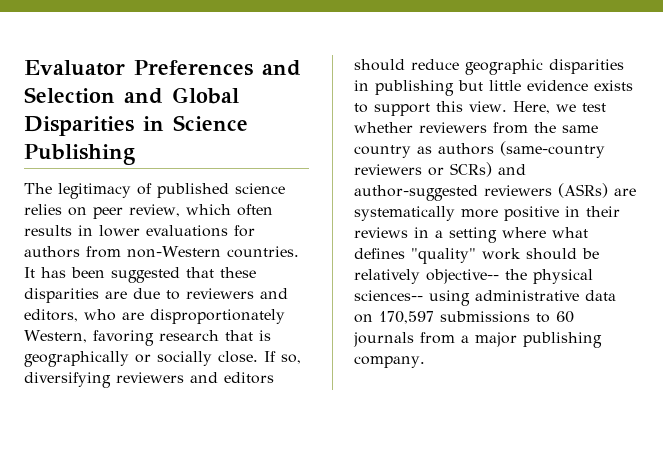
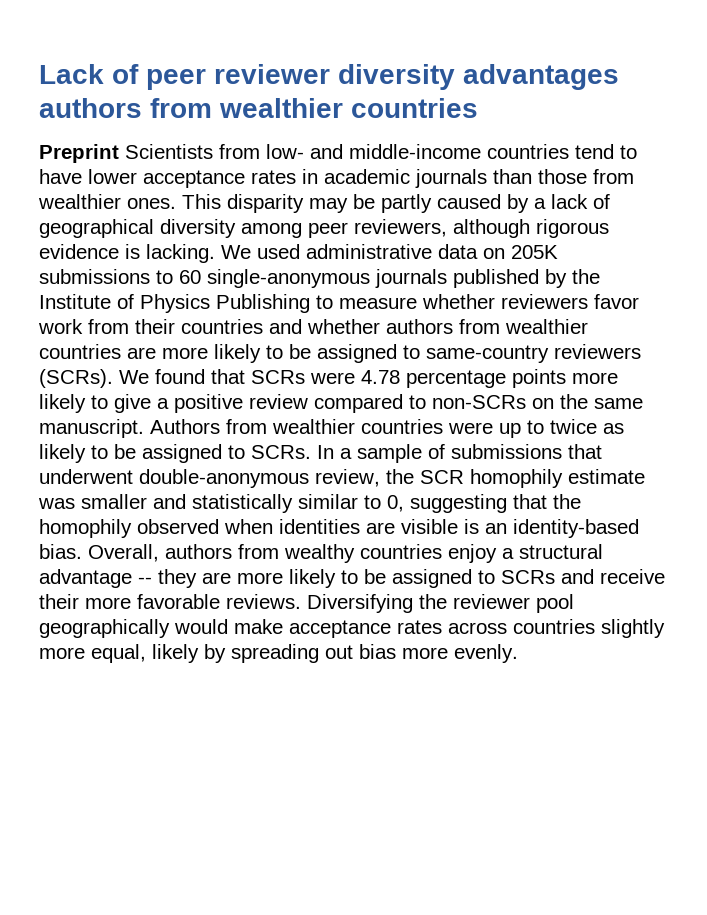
[24,60,301,76] [24,87,239,104] [24,115,248,136] [24,144,135,165] [24,183,285,199] [24,204,273,219] [24,225,255,237] [24,246,299,258] [24,267,256,283] [24,288,288,303] [24,309,285,324] [24,330,271,346] [24,351,301,367] [24,372,274,388] [354,59,624,75] [354,80,633,96] [354,101,606,116] [354,122,598,134] [354,141,605,158] [354,162,526,177] [354,183,636,201] [354,206,620,221] [354,227,588,243] [354,248,599,264] [354,269,593,284] [354,290,470,306] Evaluator Preferences and Selection and Global Disparities in Science Publishing // The legitimacy of published science relies on peer review, which often results in lower evaluations for authors from non-Western countries. It has been suggested that these disparities are due to reviewers and editors, who are disproportionately Western, favoring research that is geographically or socially close. If so, diversifying reviewers and editors should reduce geographic disparities in publishing but little evidence exists to support this view. Here, we test whether reviewers from the same country as authors (same-country reviewers or SCRs) and author-suggested reviewers (ASRs) are systematically more positive in their reviews in a setting where what defines "quality" work should be relatively objective-- the physical sciences-- using -> [39,64,619,90] [39,98,478,118] [39,144,637,163] [39,169,634,188] [38,194,610,213] [39,219,609,238] [39,244,300,263] Lack of peer reviewer diversity advantages authors from wealthier countries // Preprint Scientists from low- and middle-income countries tend to have lower acceptance rates in academic journals than those from wealthier ones. This disparity may be partly caused by a lack of geographical diversity among peer reviewers, although rigorous evidence is lacking. We used
[379,311,434,324] 170,597 -> [511,245,558,259] 205K
[353,332,602,348] [354,356,425,368] journals from a major publishing company. -> [207,269,600,288] [39,294,639,313] [38,319,588,334] [39,344,641,363] [39,369,618,388] [39,394,643,413] [39,419,624,438] [39,444,602,463] [39,469,645,488] [38,494,581,513] [39,519,639,538] [39,544,603,563] [39,569,665,588] [39,594,574,613] [39,619,665,638] [39,644,518,663] single-anonymous journals published by the Institute of Physics Publishing to measure whether reviewers favor work from their countries and whether authors from wealthier countries are more likely to be assigned to same-country reviewers (SCRs). We found that SCRs were 4.78 percentage points more likely to give a positive review compared to non-SCRs on the same manuscript. Authors from wealthier countries were up to twice as likely to be assigned to SCRs. In a sample of submissions that underwent double-anonymous review, the SCR homophily estimate was smaller and statistically similar to 0, suggesting that the homophily observed when identities are visible is an identity-based bias. Overall, authors from wealthy countries enjoy a structural advantage -- they are more likely to be assigned to SCRs and receive their more favorable reviews. Diversifying the reviewer pool geographically would make acceptance rates across countries slightly more equal, likely by spreading out bias more evenly.

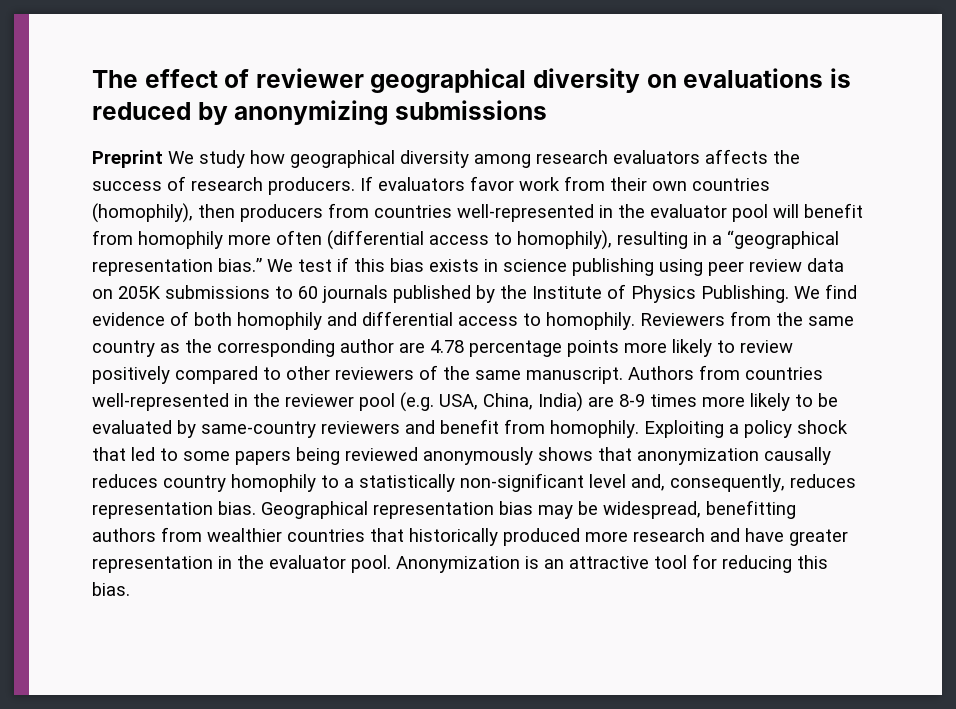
[39,64,619,90] [39,98,478,118] [39,144,637,163] [39,169,634,188] [38,194,610,213] [39,219,609,238] [39,244,432,263] Lack of peer reviewer diversity advantages authors from wealthier countries // Preprint Scientists from low- and middle-income countries tend to have lower acceptance rates in academic journals than those from wealthier ones. This disparity may be partly caused by a lack of geographical diversity among peer reviewers, although rigorous evidence is lacking. We used administrative -> [92,68,851,93] [92,100,547,125] [92,149,800,168] [92,176,770,195] [92,203,863,223] [92,230,839,250] [92,257,802,276] The effect of reviewer geographical diversity on evaluations is reduced by anonymizing submissions // Preprint We study how geographical diversity among research evaluators affects the success of research producers. If evaluators favor work from their own countries (homophily), then producers from countries well-represented in the evaluator pool will benefit from homophily more often (differential access to homophily), resulting in a “geographical representation bias.” We test if this bias exists in science publishing using peer review
[207,269,370,288] single-anonymous -> (318, 292) none
[216,294,639,313] [38,319,588,334] [39,344,641,363] [39,369,355,388] Publishing to measure whether reviewers favor work from their countries and whether authors from wealthier countries are more likely to be assigned to same-country reviewers (SCRs). We found that SCRs were -> [701,284,857,303] [92,311,854,330] [92,339,425,357] Publishing. We find evidence of both homophily and differential access to homophily. Reviewers from the same country as the corresponding author are
[114,394,554,413] give a positive review compared to non-SCRs on -> [740,340,793,353] [92,365,438,384] review positively compared to other reviewers of
[272,419,624,438] [39,444,602,463] [39,469,645,488] [38,494,581,513] [39,519,639,538] [39,544,603,563] [39,569,665,588] [39,594,574,613] [39,619,665,638] [39,644,518,663] wealthier countries were up to twice as likely to be assigned to SCRs. In a sample of submissions that underwent double-anonymous review, the SCR homophily estimate was smaller and statistically similar to 0, suggesting that the homophily observed when identities are visible is an identity-based bias. Overall, authors from wealthy countries enjoy a structural advantage -- they are more likely to be assigned to SCRs and receive their more favorable reviews. Diversifying the reviewer pool geographically would make acceptance rates across countries slightly more equal, likely by spreading out bias more evenly. -> [745,367,823,380] [92,392,838,412] [92,419,848,438] [92,447,831,465] [92,473,856,492] [92,500,796,519] [92,527,848,546] [92,554,828,573] [92,582,130,596] countries well-represented in the reviewer pool (e.g. USA, China, India) are 8-9 times more likely to be evaluated by same-country reviewers and benefit from homophily. Exploiting a policy shock that led to some papers being reviewed anonymously shows that anonymization causally reduces country homophily to a statistically non-significant level and, consequently, reduces representation bias. Geographical representation bias may be widespread, benefitting authors from wealthier countries that historically produced more research and have greater representation in the evaluator pool. Anonymization is an attractive tool for reducing this bias.

